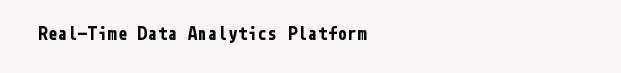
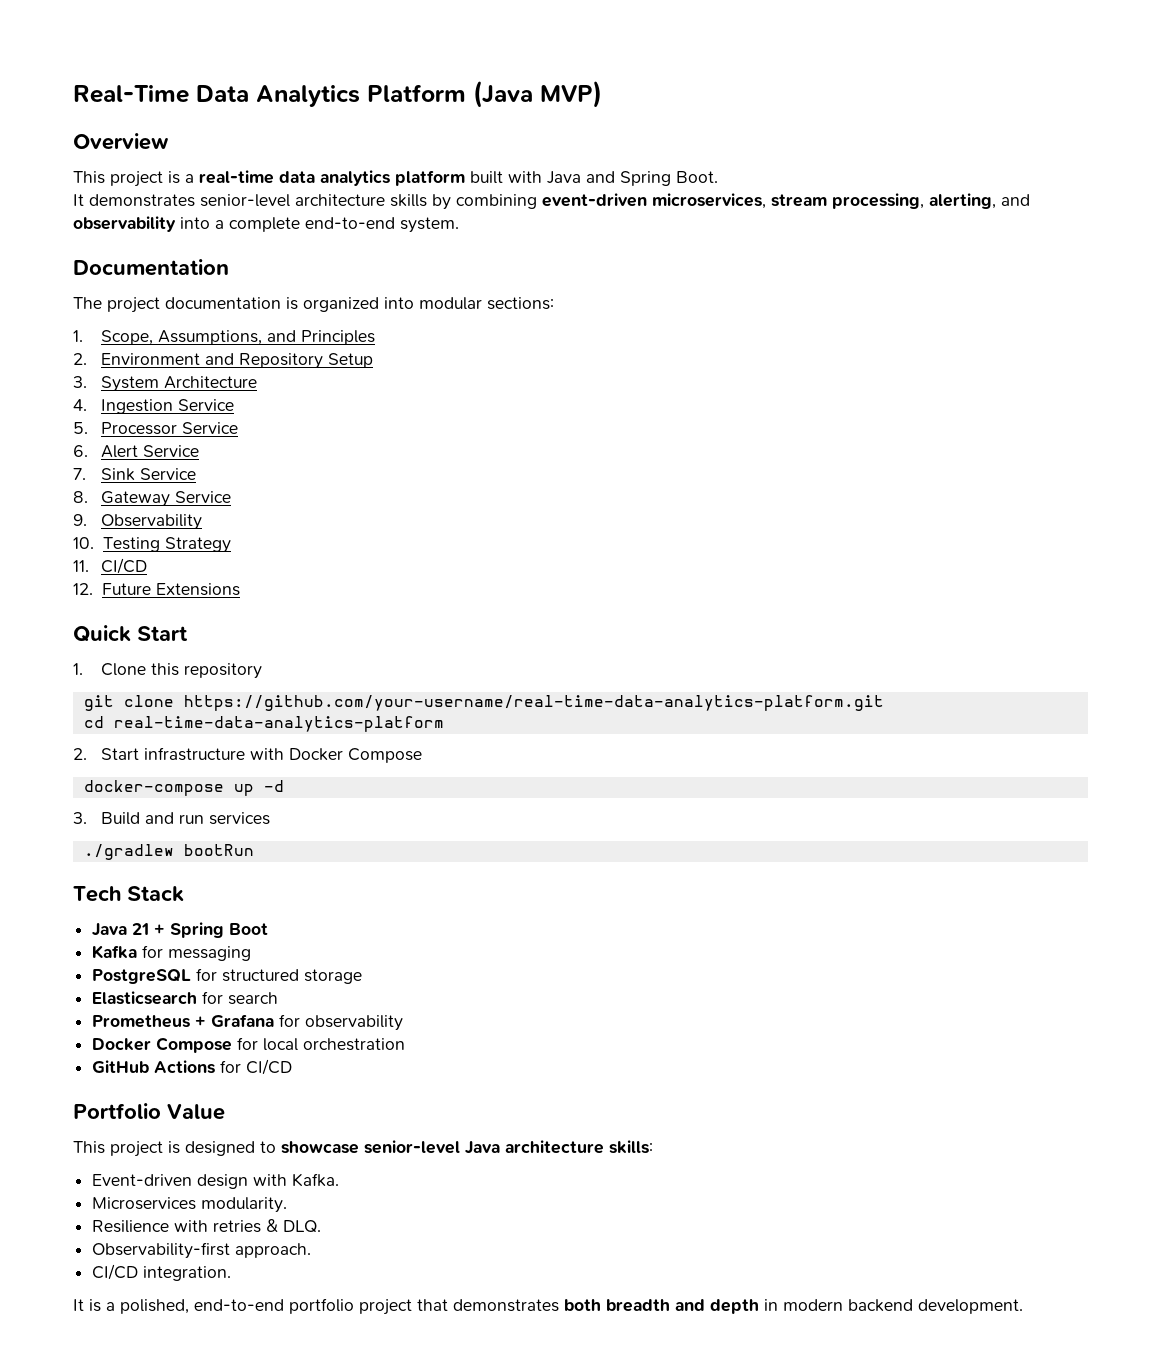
(367, 33) none -> [473,80,602,108] [73,133,169,150] [73,170,718,187] [73,193,1030,210] [73,216,459,233] [73,259,229,276] [73,297,554,313] [73,330,375,345] [73,353,373,369] [73,376,257,392] [73,399,234,414] [73,422,238,435] [73,445,199,458] [73,468,196,481] [73,491,231,507] [73,514,202,530] [73,537,231,553] [73,558,147,574] [73,583,240,596] [73,625,188,642] [73,663,262,679] [83,695,884,711] [83,716,444,732] [73,747,422,763] [83,780,284,796] [73,812,270,825] [83,844,254,860] [73,886,184,902] [92,922,269,938] [92,945,252,961] [92,968,363,984] [92,991,279,1005] [92,1014,404,1031] [92,1037,406,1053] [92,1059,293,1075] [73,1103,225,1120] [73,1140,653,1157] [92,1173,340,1189] [92,1197,288,1213] [92,1219,322,1233] [92,1242,312,1259] [92,1264,232,1281] [73,1298,1023,1315] (Java MVP) // Overview // This project is a real-time data analytics platform built with Java and Spring Boot. // It demonstrates senior-level architecture skills by combining event-driven microservices, stream processing, alerting, and observability into a complete end-to-end system. // Documentation // The project documentation is organized into modular sections: // 1. Scope, Assumptions, and Principles // 2. Environment and Repository Setup // 3. System Architecture // 4. Ingestion Service // 5. Processor Service // 6. Alert Service // 7. Sink Service // 8. Gateway Service // 9. Observability // 10. Testing Strategy // 11. CI/CD // 12. Future Extensions // Quick Start // 1. Clone this repository // git clone https://github.com/your-username/real-time-data-analytics-platform.git // cd real-time-data-analytics-platform // 2. Start infrastructure with Docker Compose // docker-compose up -d // 3. Build and run services // ./gradlew bootRun // Tech Stack // Java 21 + Spring Boot // Kafka for messaging // PostgreSQL for structured storage // Elasticsearch for search // Prometheus + Grafana for observability // Docker Compose for local orchestration // GitHub Actions for CI/CD // Portfolio Value // This project is designed to showcase senior-level Java architecture skills: // Event-driven design with Kafka. // Microservices modularity. // Resilience with retries & DLQ. // Observability-first approach. // CI/CD integration. // It is a polished, end-to-end portfolio project that demonstrates both breadth and depth in modern backend development.

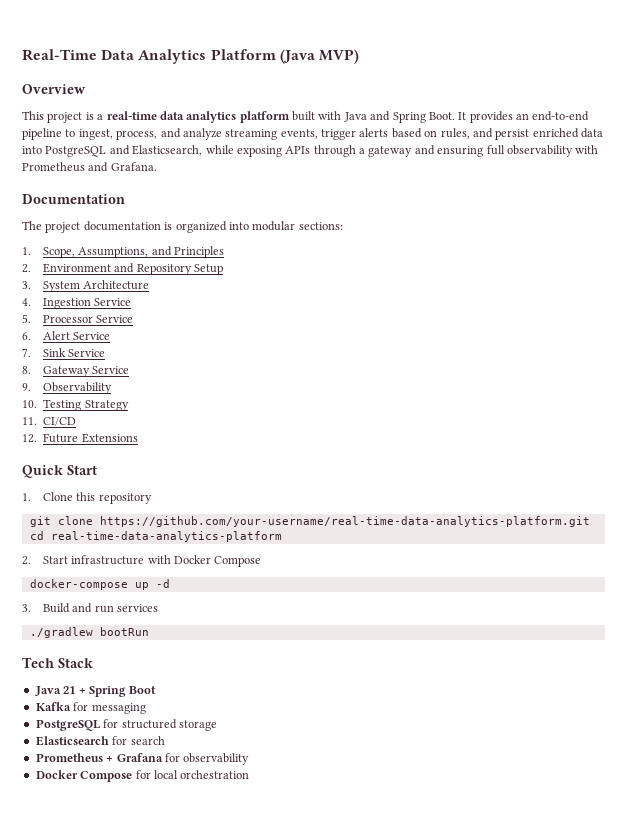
[73,193,1030,210] [73,216,459,233] // It demonstrates senior-level architecture skills by combining event-driven microservices, stream processing, alerting, and observability into a complete end-to-end system. -> [458,111,590,123] [22,128,603,140] [22,145,599,157] [22,162,157,172] It provides an end-to-end pipeline to ingest, process, and analyze streaming events, trigger alerts based on rules, and persist enriched data into PostgreSQL and Elasticsearch, while exposing APIs through a gateway and ensuring full observability with Prometheus and Grafana.
[92,1059,293,1075] [73,1103,225,1120] [73,1140,653,1157] [92,1173,340,1189] [92,1197,288,1213] [92,1219,322,1233] [92,1242,312,1259] [92,1264,232,1281] [73,1298,1023,1315] // GitHub Actions for CI/CD // Portfolio Value // This project is designed to showcase senior-level Java architecture skills: // Event-driven design with Kafka. // Microservices modularity. // Resilience with retries & DLQ. // Observability-first approach. // CI/CD integration. // It is a polished, end-to-end portfolio project that demonstrates both breadth and depth in modern backend development. -> (250, 774) none

